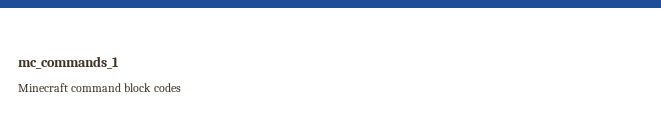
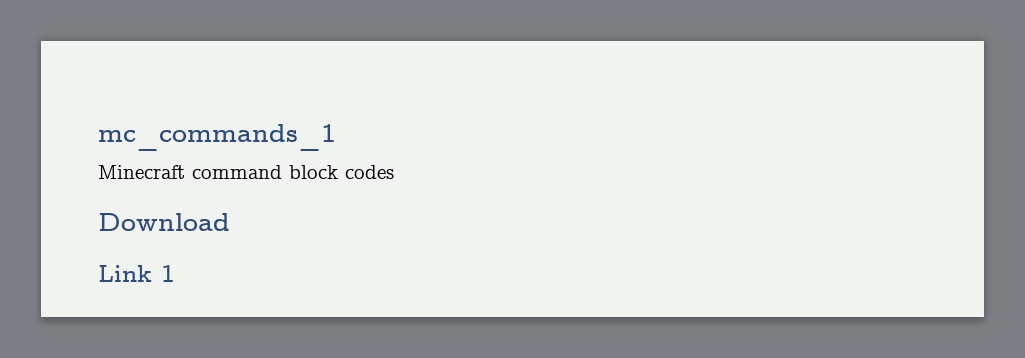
(181, 87) none -> [98,213,230,231] [98,265,175,282] // Download // Link 1

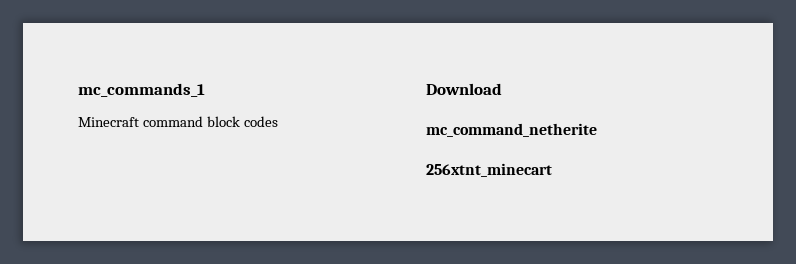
[98,265,175,282] Link 1 -> [426,123,597,137] [426,163,552,177] mc_command_netherite // 256xtnt_minecart

